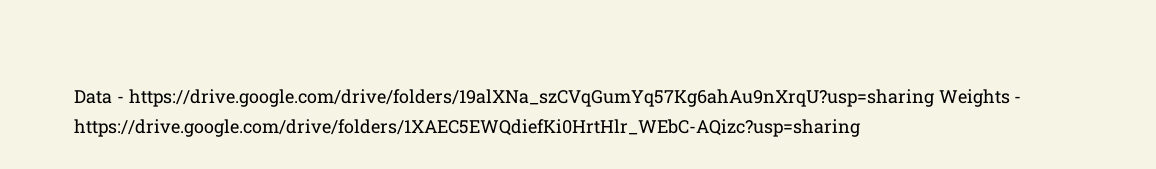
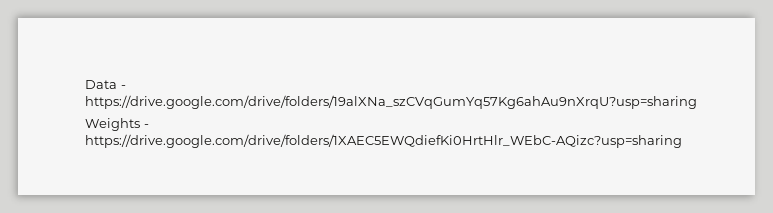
(934, 98) none -> (697, 102) //

